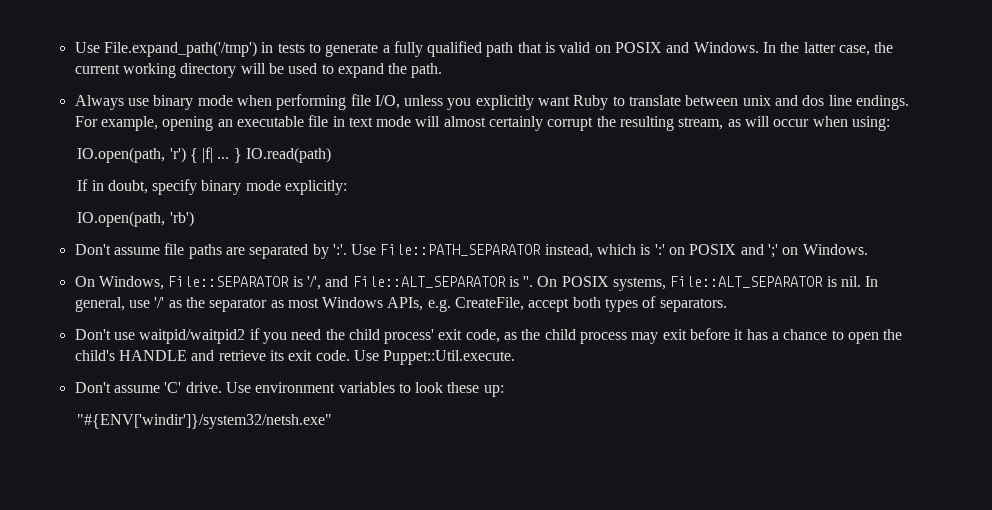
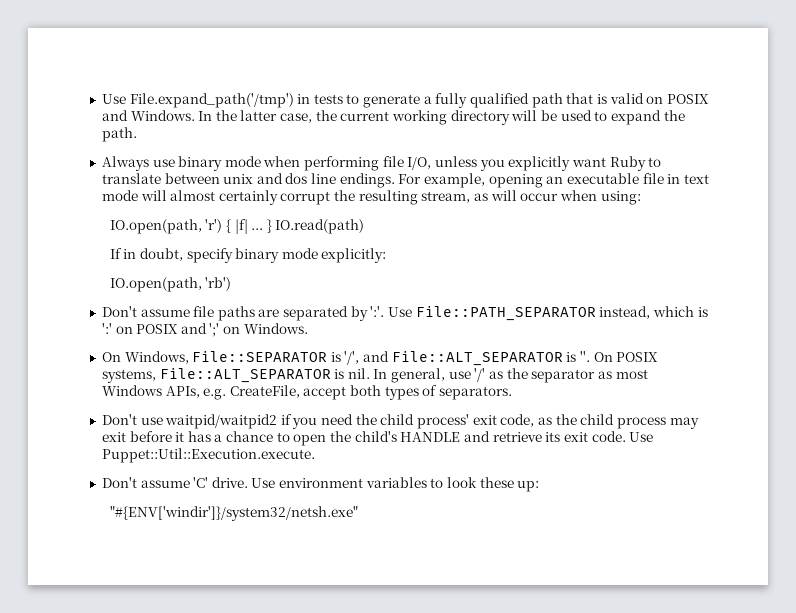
[383,350,516,365] Puppet::Util.execute. -> [101,448,315,463] Puppet::Util::Execution.execute.

